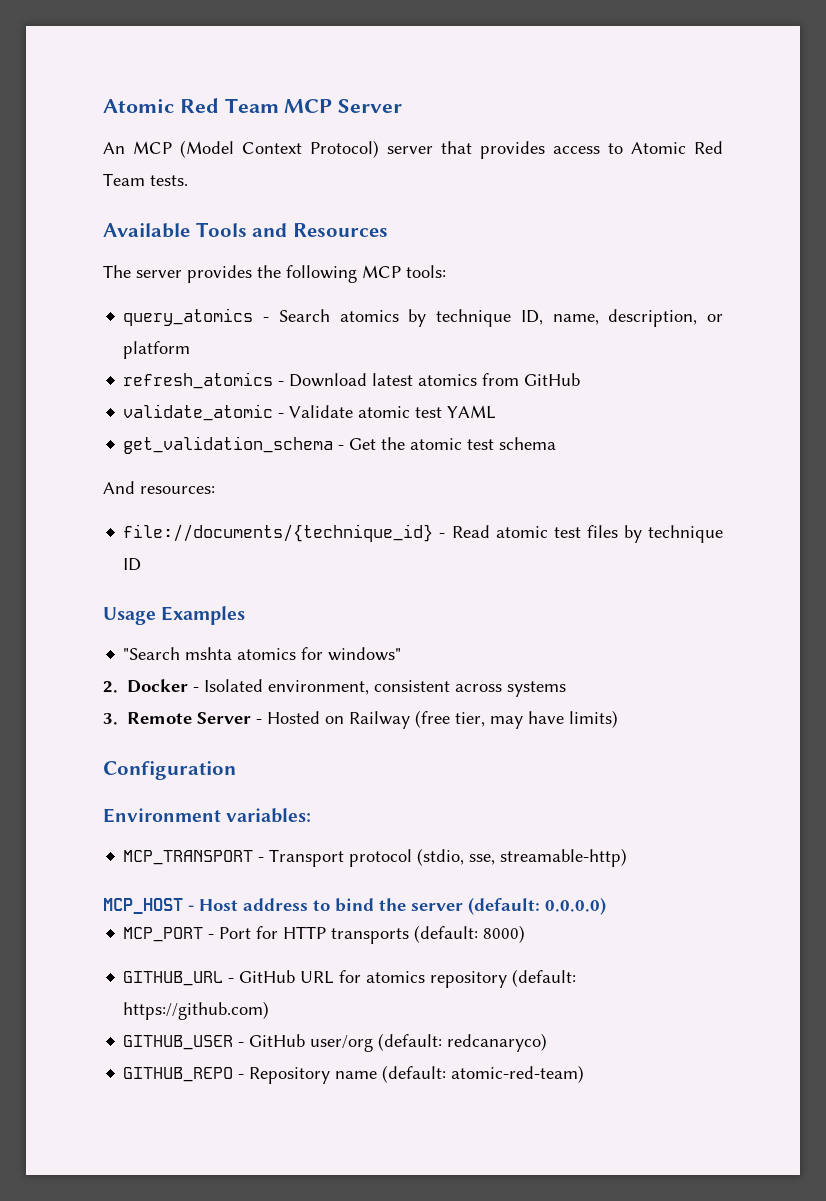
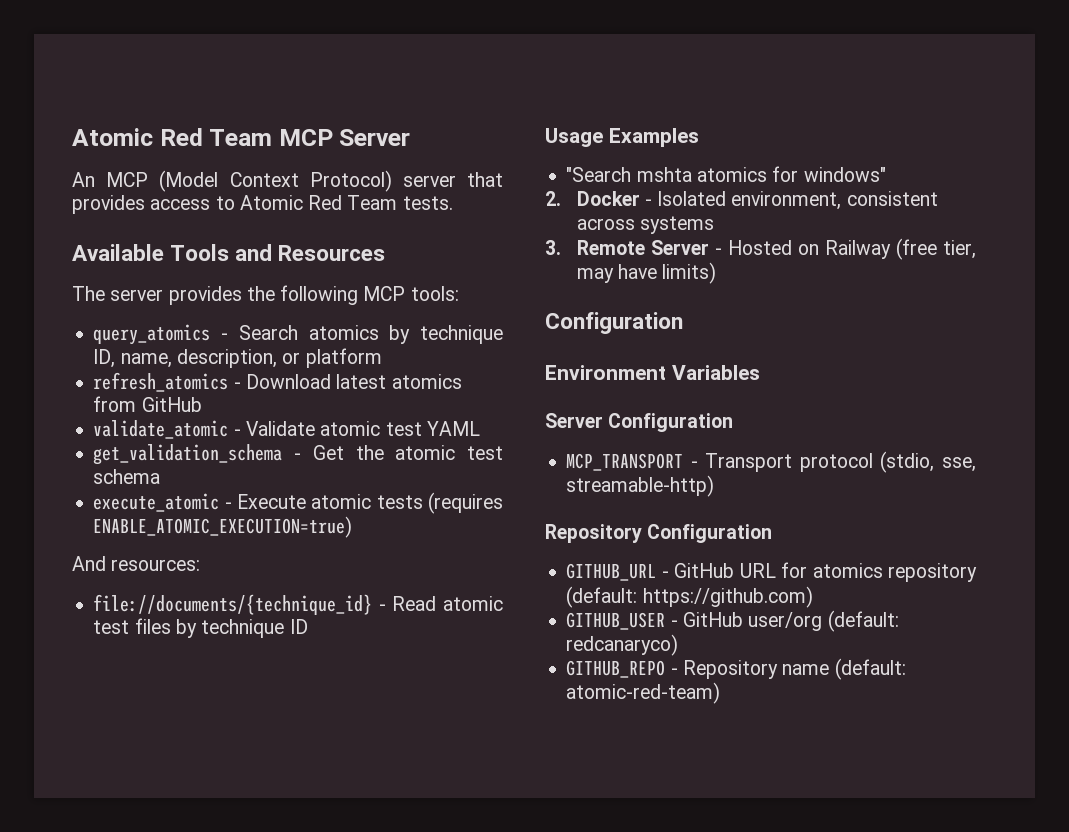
(557, 443) none -> [93,492,503,514] [93,516,353,538] // execute_atomic - Execute atomic tests (requires ENABLE_ATOMIC_EXECUTION=true)
[226,808,312,823] variables: -> [671,365,760,380] [545,413,734,432] Variables // Server Configuration
[103,897,606,915] [123,925,526,944] MCP_HOST - Host address to bind the server (default: 0.0.0.0) // MCP_PORT - Port for HTTP transports (default: 8000) -> [545,524,773,543] Repository Configuration

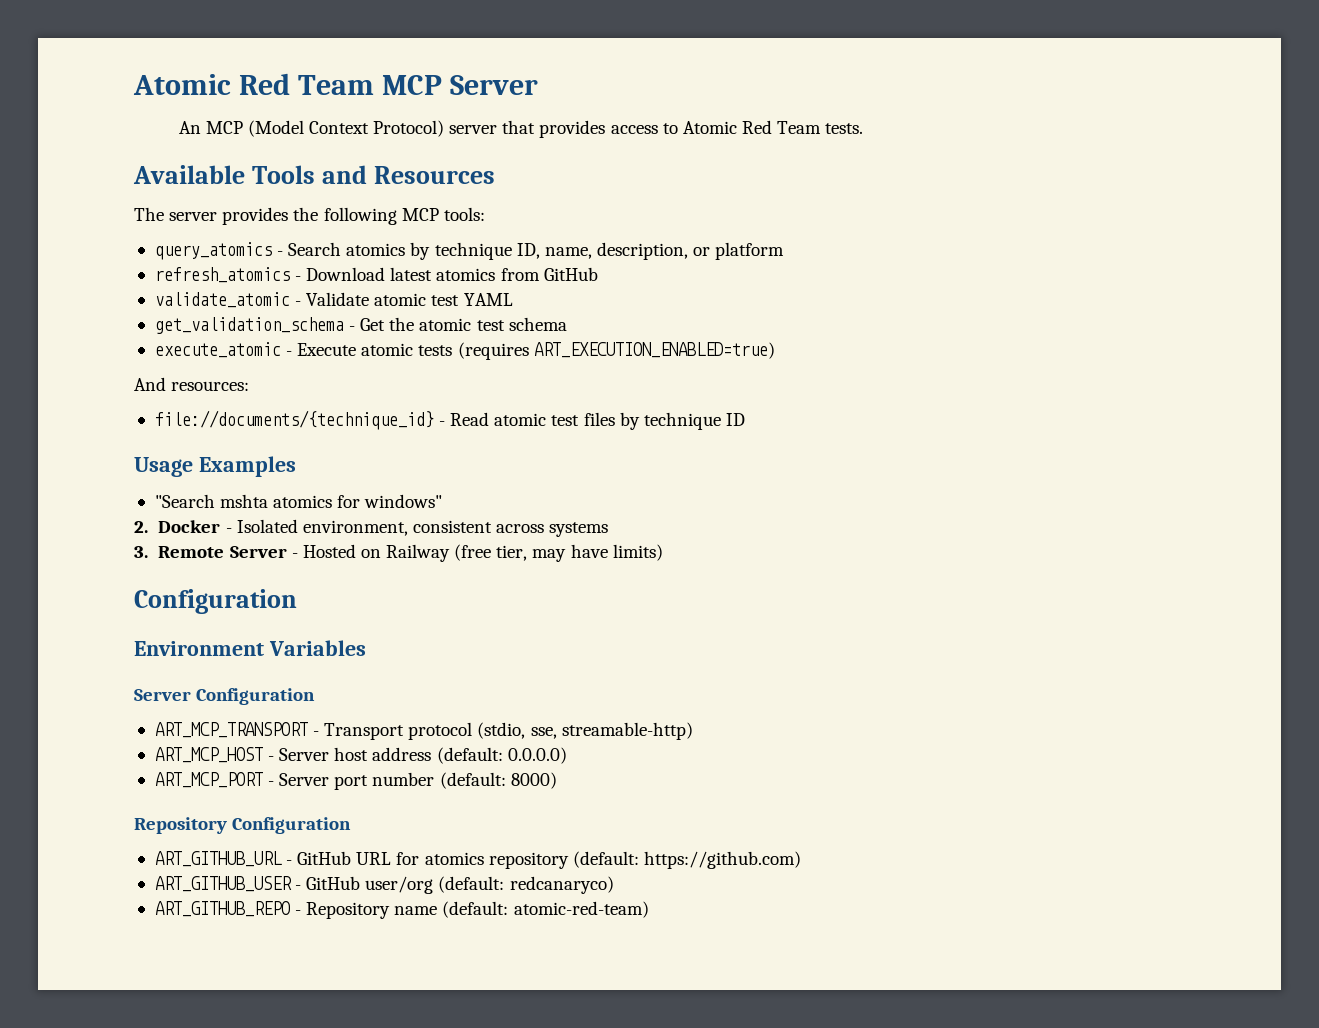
[93,516,353,538] ENABLE_ATOMIC_EXECUTION=true) -> [533,342,775,359] ART_EXECUTION_ENABLED=true)
[566,453,684,471] MCP_TRANSPORT -> [154,722,308,738] ART_MCP_TRANSPORT
(715, 486) none -> [154,747,567,764] [154,772,557,790] // ART_MCP_HOST - Server host address (default: 0.0.0.0) // ART_MCP_PORT - Server port number (default: 8000)
[566,563,657,581] GITHUB_URL -> [154,851,282,867] ART_GITHUB_URL
[566,612,666,630] GITHUB_USER -> [154,876,292,892] ART_GITHUB_USER
[566,660,666,678] GITHUB_REPO -> [154,901,290,917] ART_GITHUB_REPO

